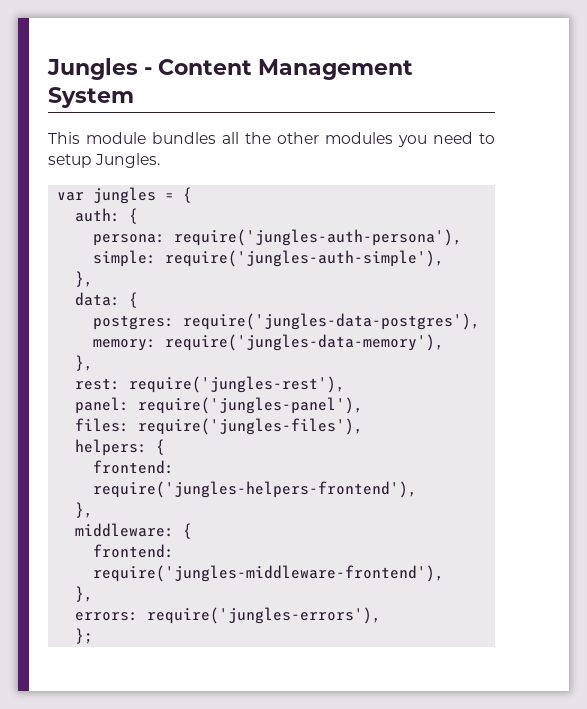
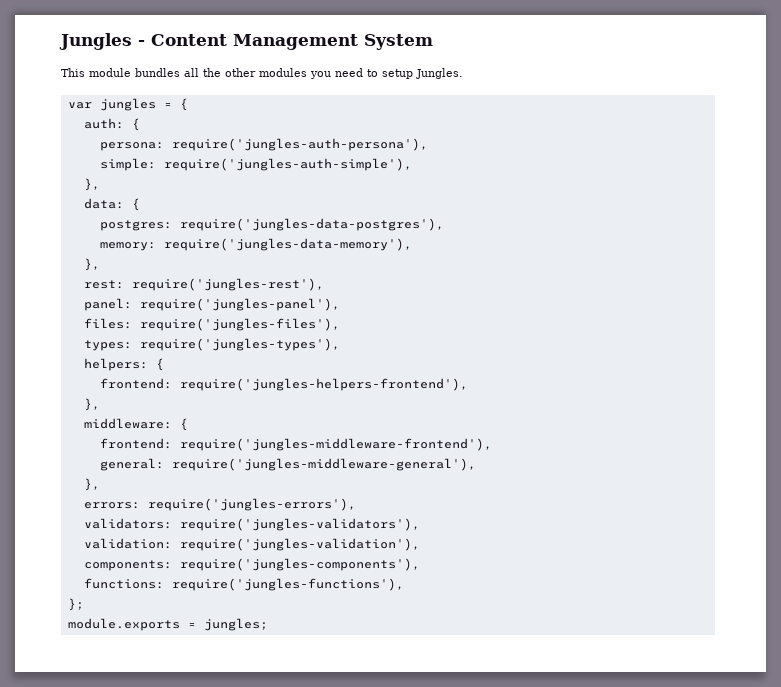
(364, 426) none -> [83,338,340,351] // types: require('jungles-types'),
(445, 573) none -> [99,458,476,471] // general: require('jungles-middleware-general'),
[75,628,94,644] }; -> [83,518,420,531] [83,538,420,551] [83,558,420,571] [83,578,404,591] [67,598,84,611] [67,618,268,631] validators: require('jungles-validators'), // validation: require('jungles-validation'), // components: require('jungles-components'), // functions: require('jungles-functions'), // }; // module.exports = jungles;

